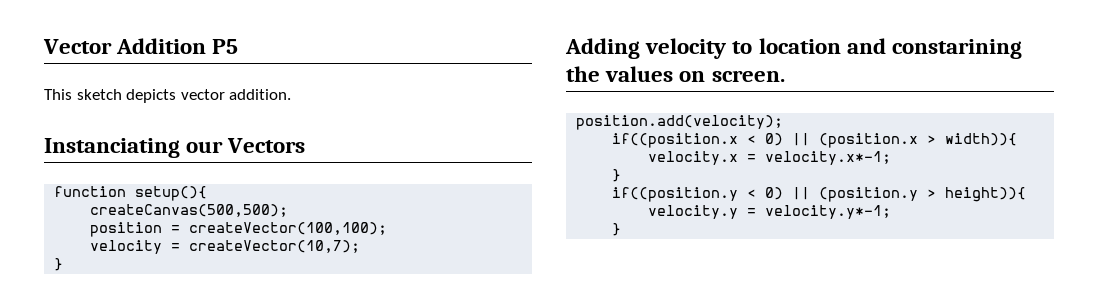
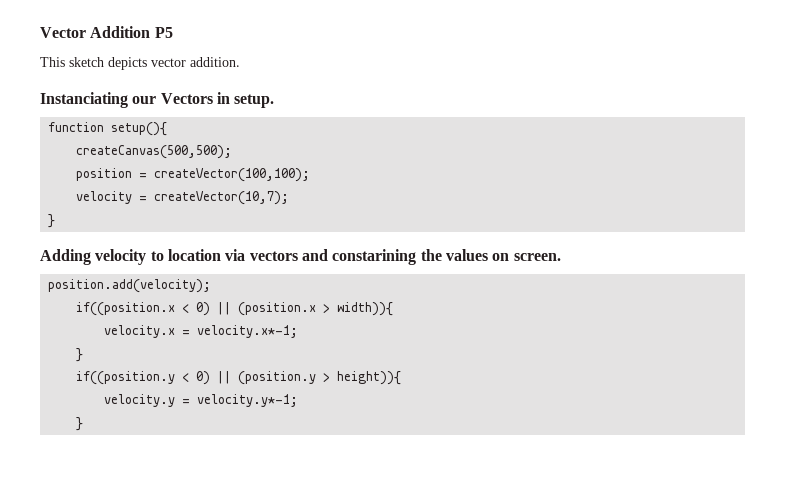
(306, 145) none -> [216,92,275,108] in setup.
(841, 46) none -> [225,249,298,261] via vectors

